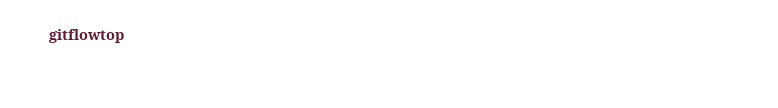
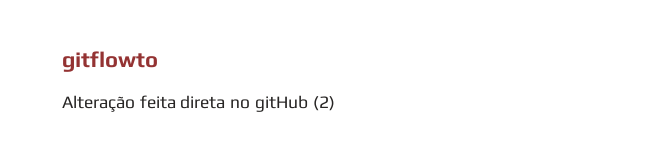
[49,29,124,43] gitflowtop -> [62,51,158,72] [62,95,335,112] gitflowto // Alteração feita direta no gitHub (2)

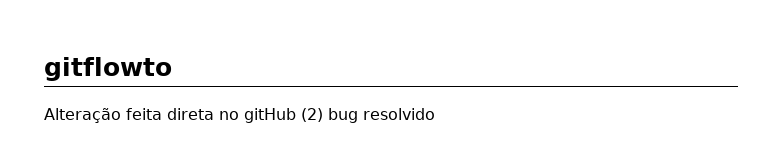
(335, 103) none -> [328,108,435,123] bug resolvido

